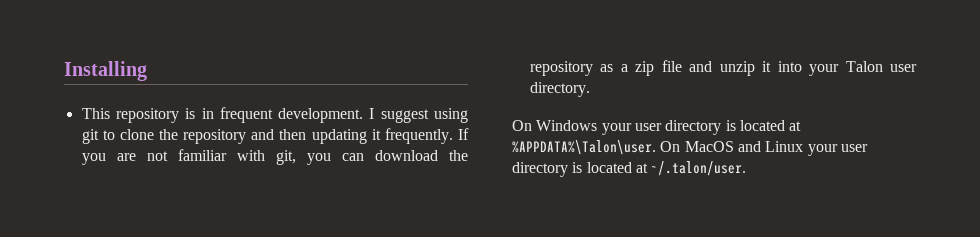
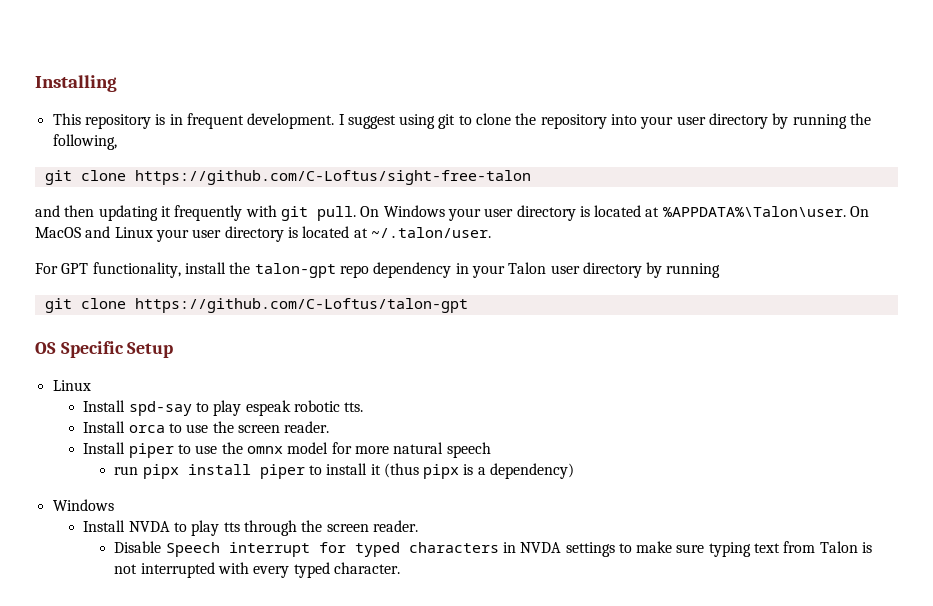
[251,128,469,144] [81,149,468,165] [529,60,917,76] [529,82,590,97] and then updating it frequently. If you are not familiar with git, you can download the repository as a zip file and unzip it into your Talon user directory. // -> [611,113,872,129] [52,134,117,150] [44,170,531,185] [35,205,356,221] into your user directory by running the following, // git clone https://github.com/C-Loftus/sight-free-talon // and then updating it frequently with git pull.
(747, 168) none -> [35,262,721,278] [44,298,468,313] [35,341,174,358] [52,380,91,391] [83,400,364,416] [83,421,330,433] [83,442,491,458] [114,463,575,479] [52,499,114,511] [83,520,418,536] [114,541,873,557] [114,562,400,578] // For GPT functionality, install the talon-gpt repo dependency in your Talon user directory by running // git clone https://github.com/C-Loftus/talon-gpt // OS Specific Setup // Linux // Install spd-say to play espeak robotic tts. // Install orca to use the screen reader. // Install piper to use the omnx model for more natural speech // run pipx install piper to install it (thus pipx is a dependency) // Windows // Install NVDA to play tts through the screen reader. // Disable Speech interrupt for typed characters in NVDA settings to make sure typing text from Talon is not interrupted with every typed character.

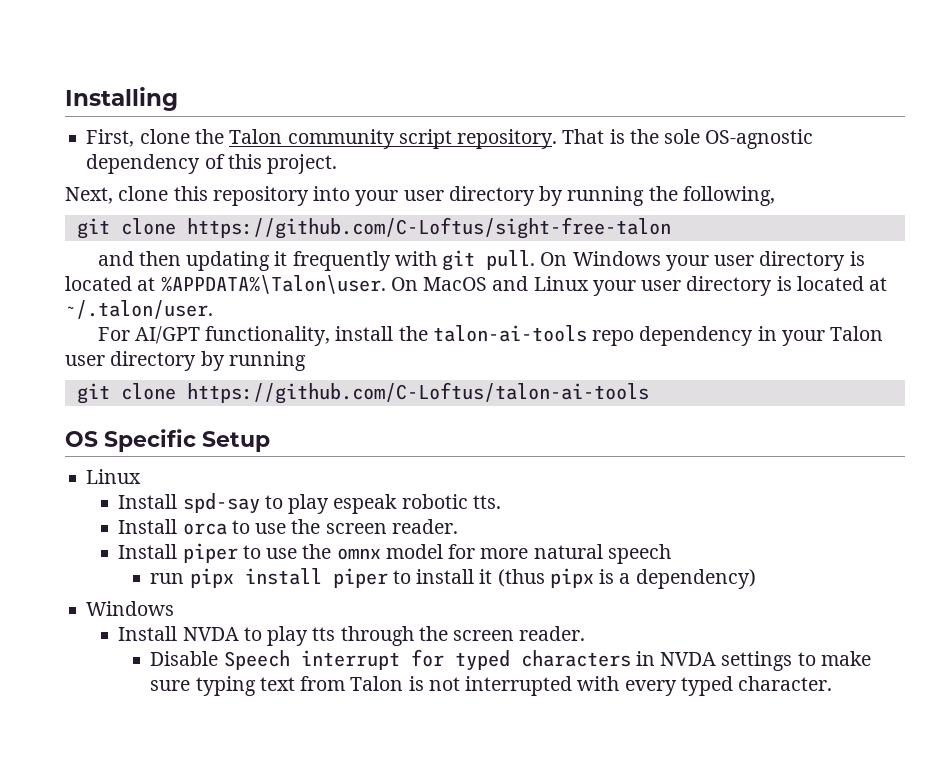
[52,113,537,129] This repository is in frequent development. I suggest using git to clone the -> [86,129,814,149] [86,154,338,174] [65,186,208,204] First, clone the Talon community script repository. That is the sole OS-agnostic dependency of this project. // Next, clone this
[61,263,89,274] GPT -> [134,326,200,344] AI/GPT
[254,263,336,278] talon-gpt -> [432,325,587,342] talon-ai-tools
[134,298,468,313] https://github.com/C-Loftus/talon-gpt -> [186,382,649,404] https://github.com/C-Loftus/talon-ai-tools

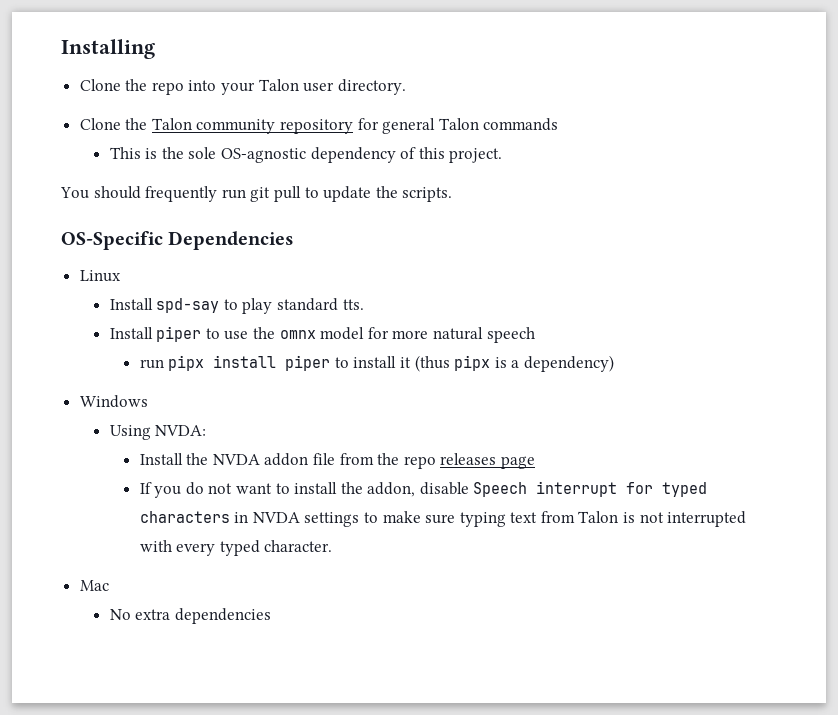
[86,129,605,149] First, clone the Talon community script repository. That -> [79,79,406,95] [79,118,559,134] [109,147,141,159] Clone the repo into your Talon user directory. // Clone the Talon community repository for general Talon commands // This
[65,186,775,206] [76,217,671,239] [97,250,865,271] [65,275,888,296] [65,300,213,319] [97,325,884,346] [65,351,306,371] [76,382,649,404] [65,429,270,452] Next, clone this repository into your user directory by running the following, // git clone https://github.com/C-Loftus/sight-free-talon // and then updating it frequently with git pull. On Windows your user directory is located at %APPDATA%\Talon\user. On MacOS and Linux your user directory is located at ~/.talon/user. // For AI/GPT functionality, install the talon-ai-tools repo dependency in your Talon user directory by running // git clone https://github.com/C-Loftus/talon-ai-tools // OS Specific Setup -> [60,186,453,202] [61,231,295,250] You should frequently run git pull to update the scripts. // OS-Specific Dependencies
[333,494,468,514] espeak robotic -> [277,298,339,311] standard
[118,519,458,535] // Install orca to use the screen reader. -> (364, 304) none
[118,626,586,646] [150,651,219,666] // Install NVDA to play tts through the screen reader. // Disable -> [109,425,207,440] [139,453,535,469] [139,482,469,498] // Using NVDA: // Install the NVDA addon file from the repo releases page // If you do not want to install the addon, disable
(833, 683) none -> [79,580,109,591] [109,608,271,624] // Mac // No extra dependencies

